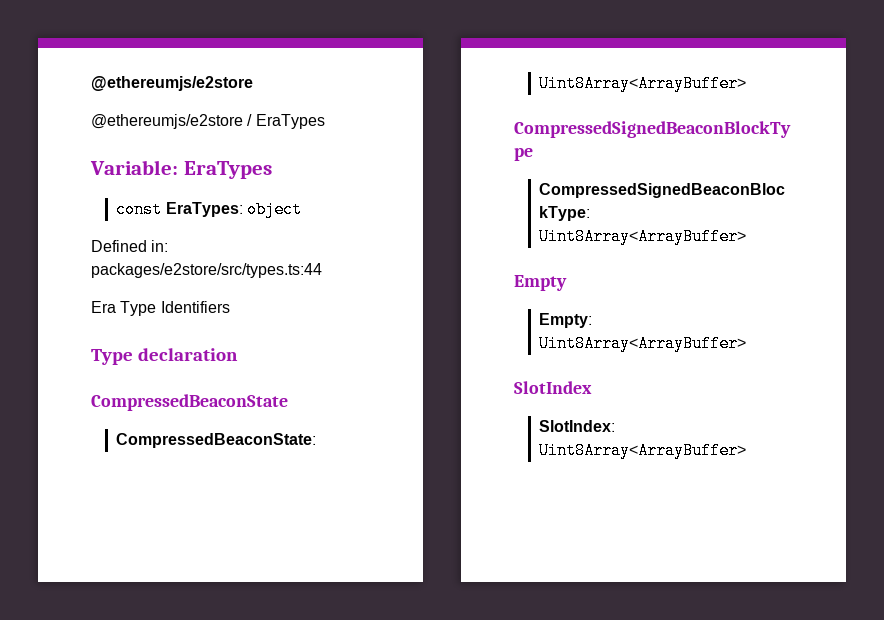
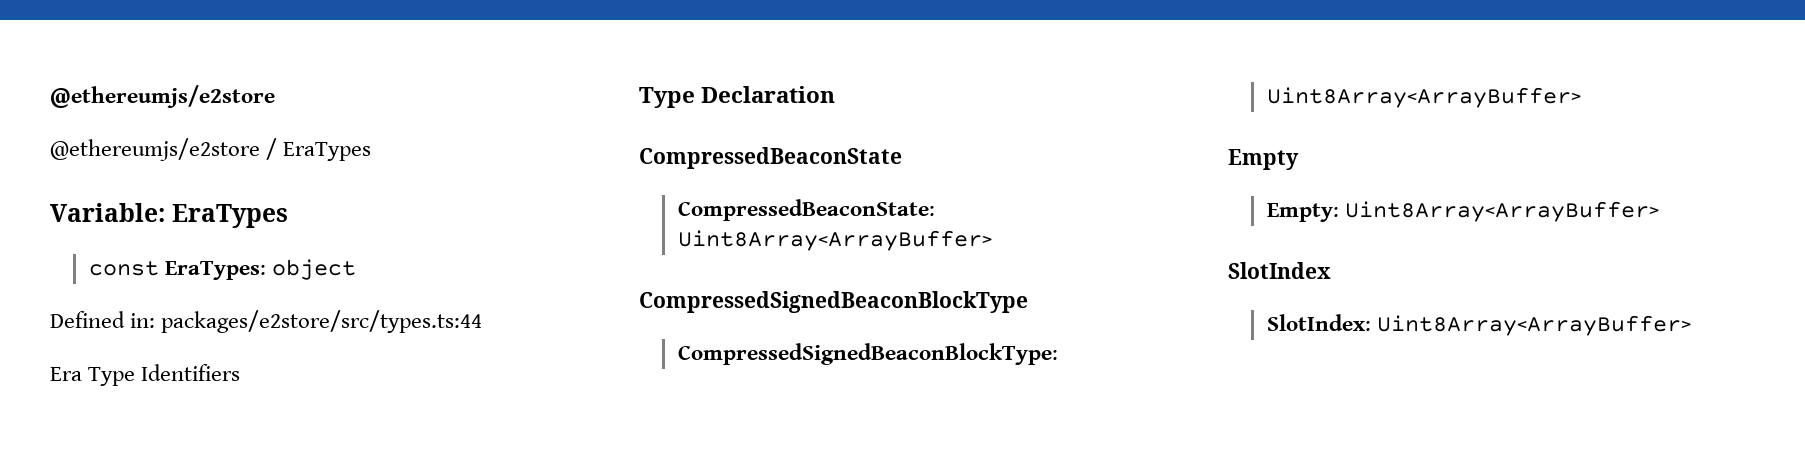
[138,348,239,361] declaration -> [701,86,836,103] Declaration

